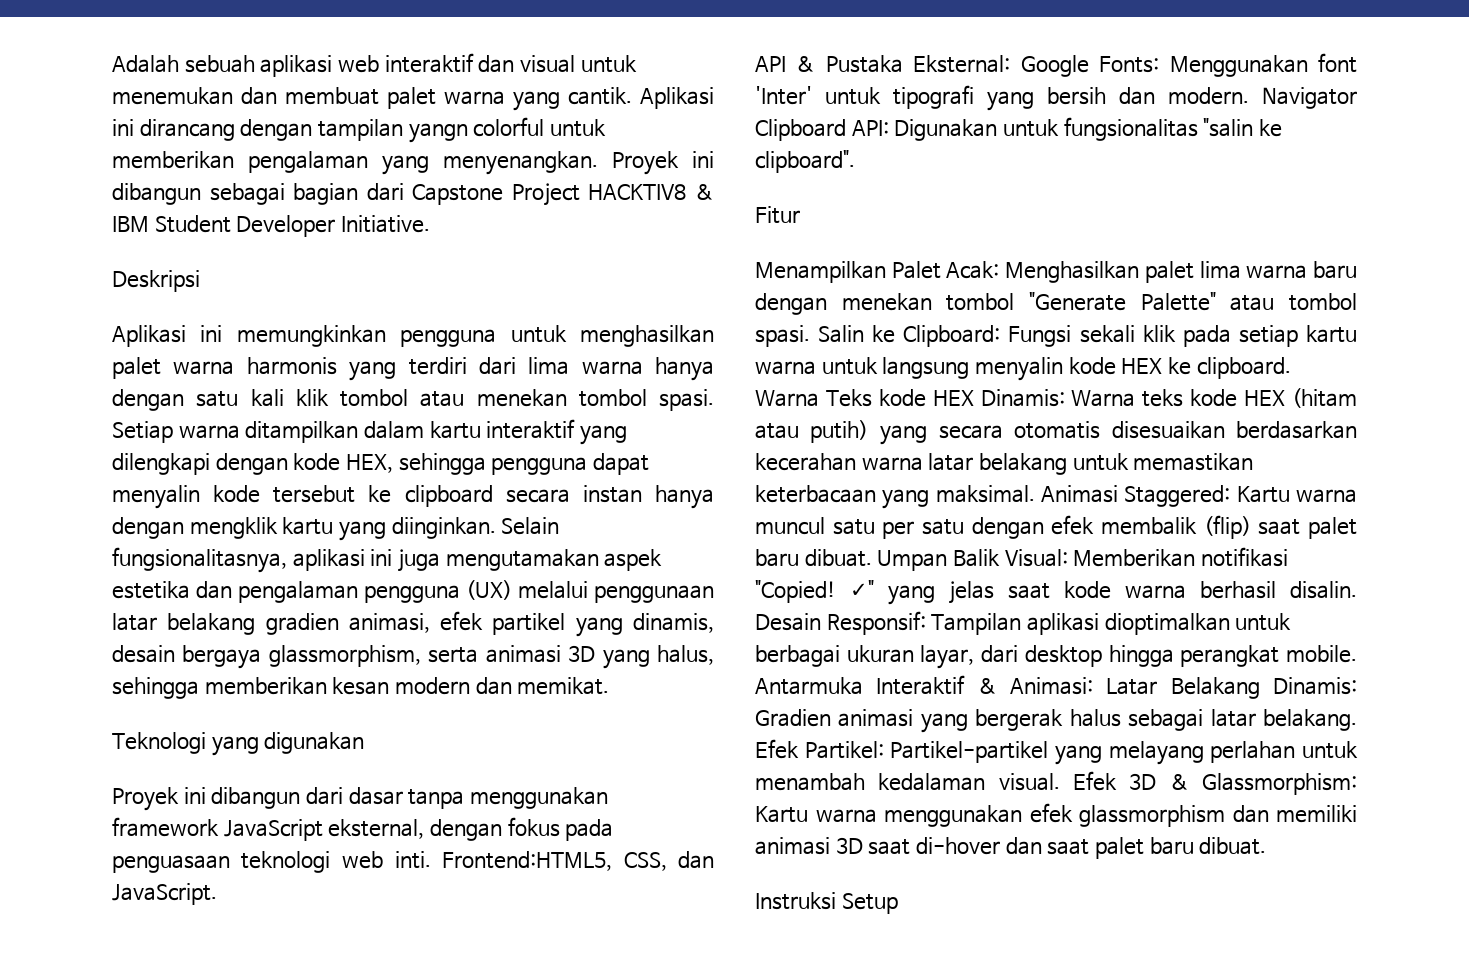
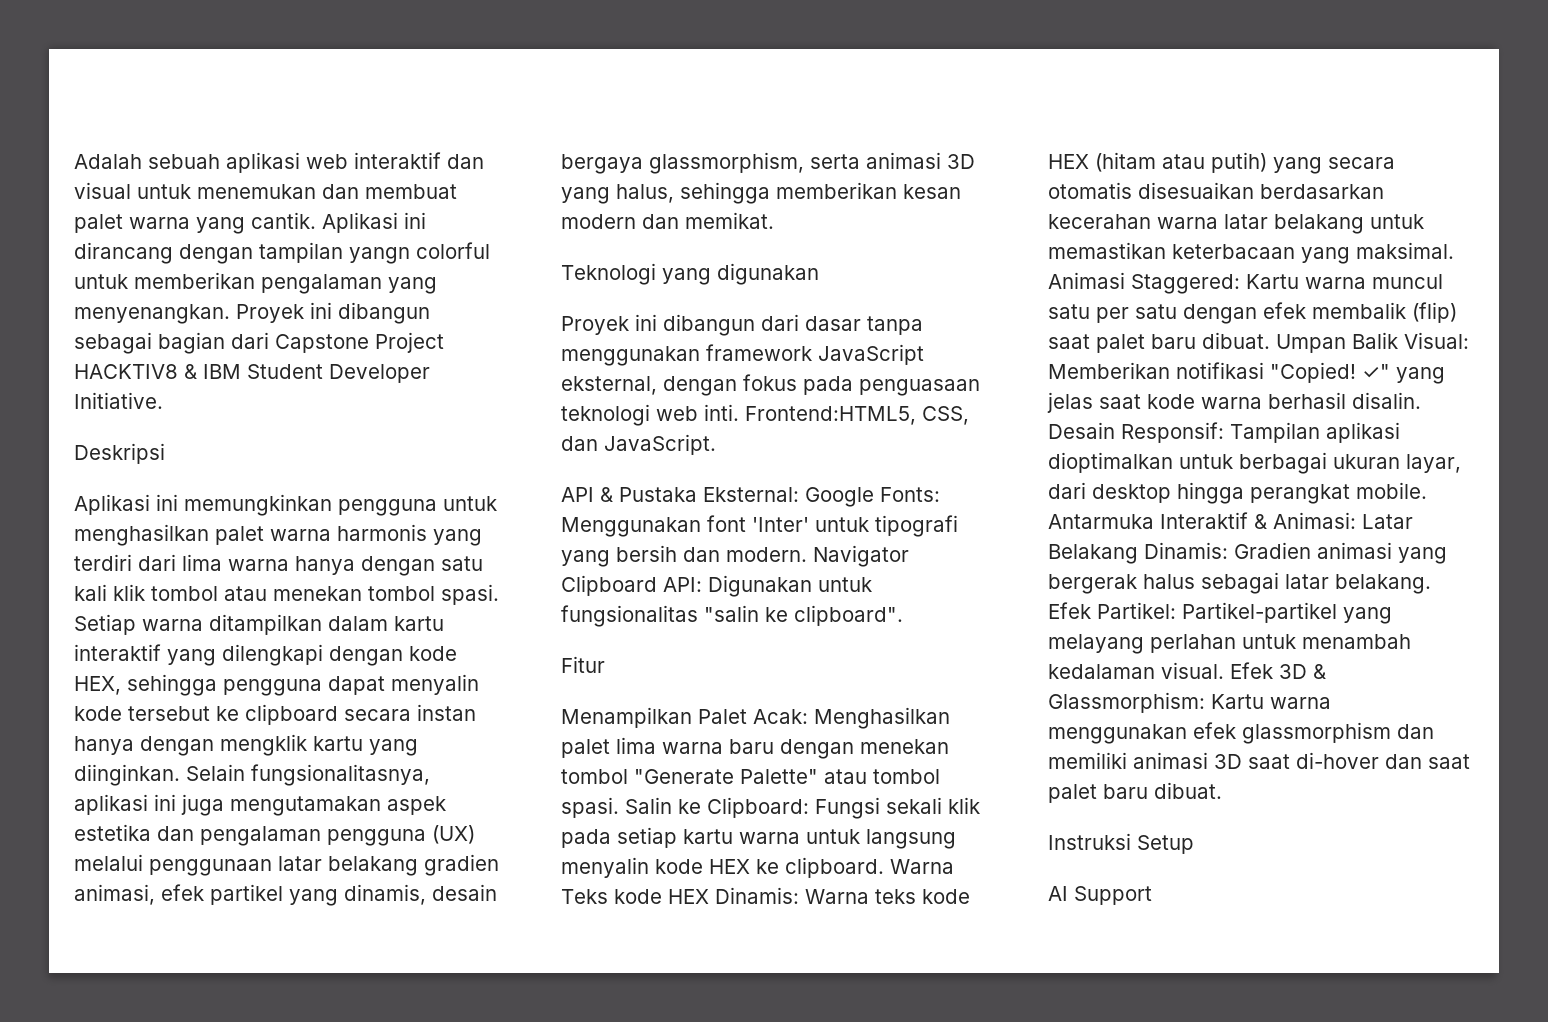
(898, 903) none -> [1048,886,1152,905] // AI Support

